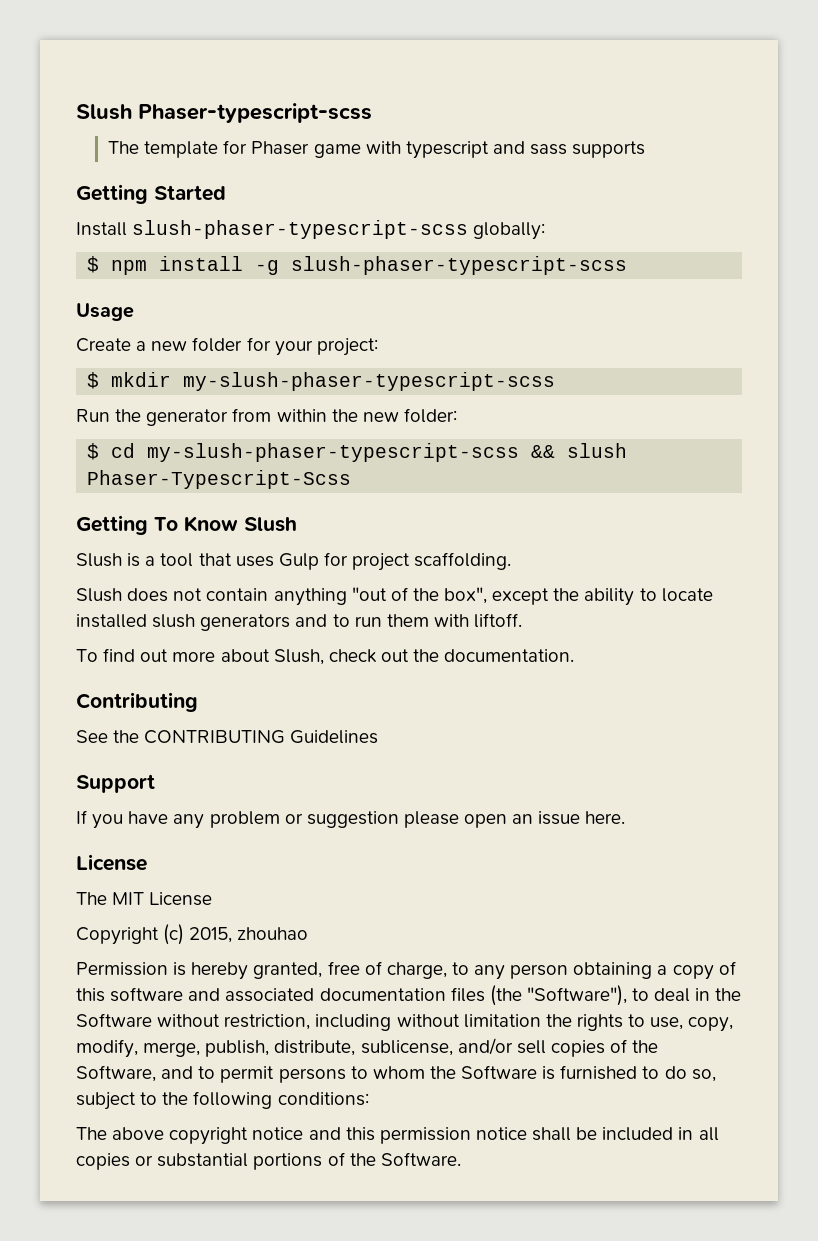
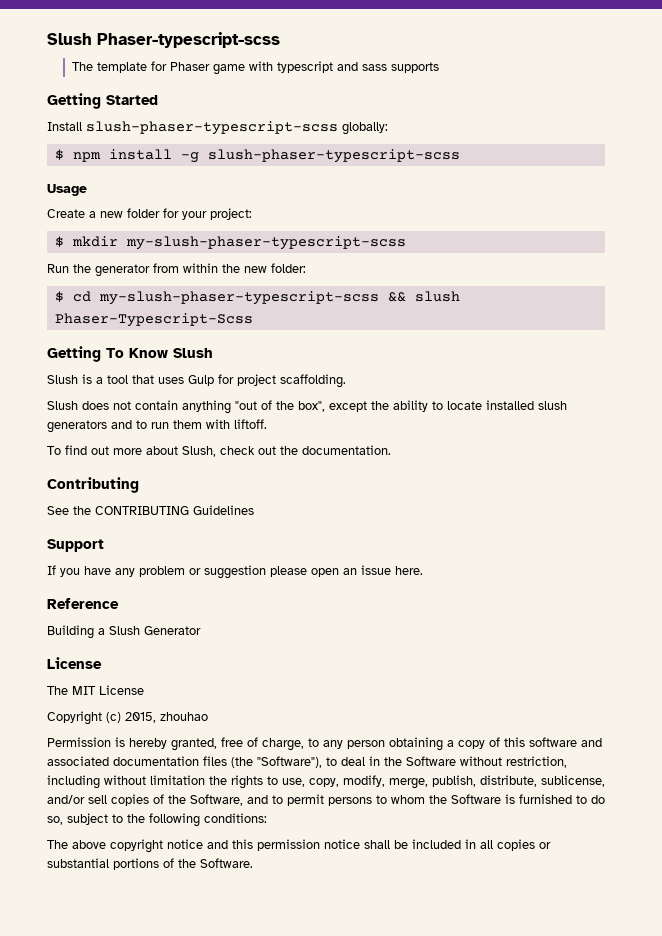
(626, 817) none -> [47,598,119,609] [47,625,201,639] // Reference // Building a Slush Generator

